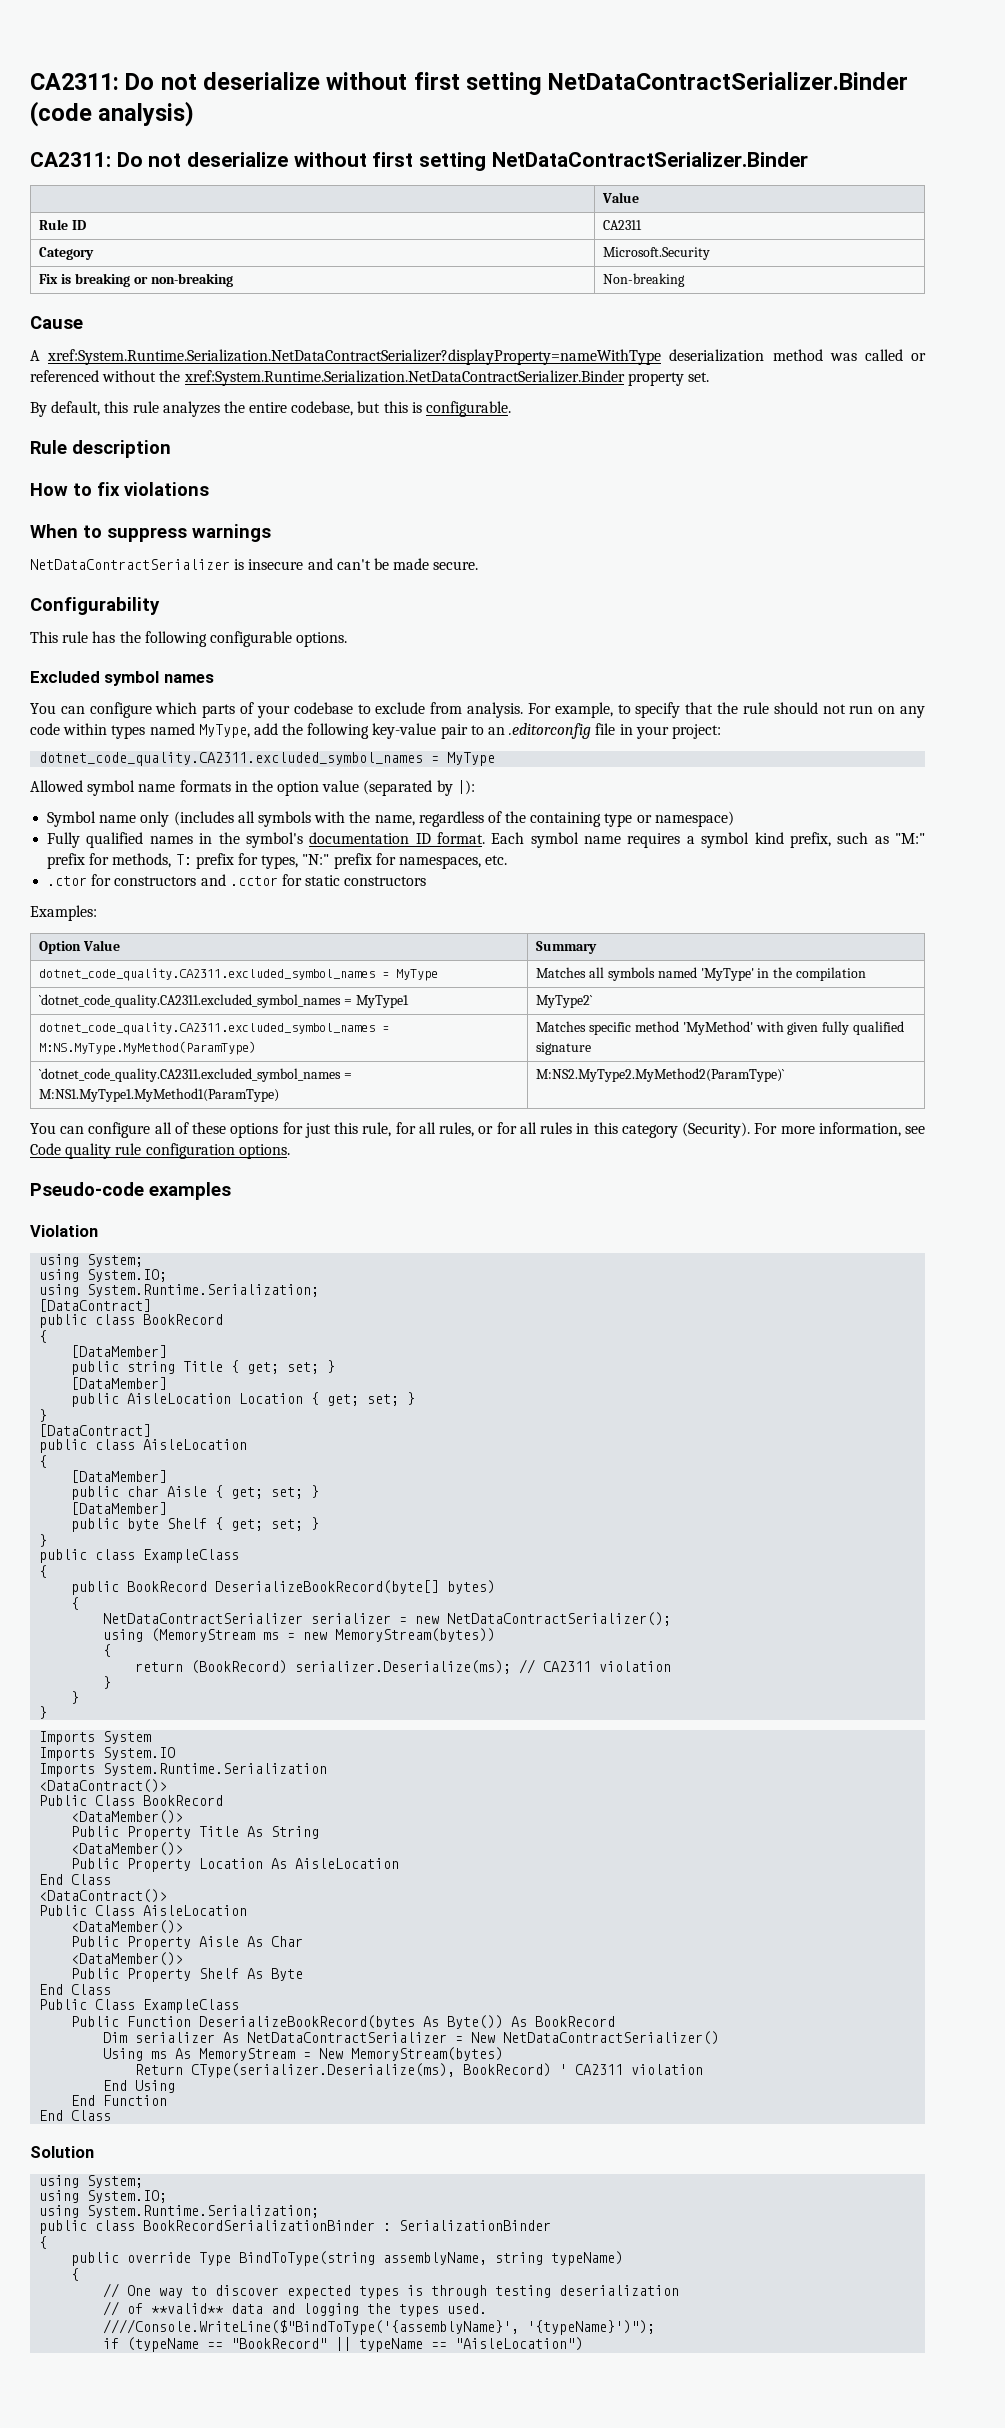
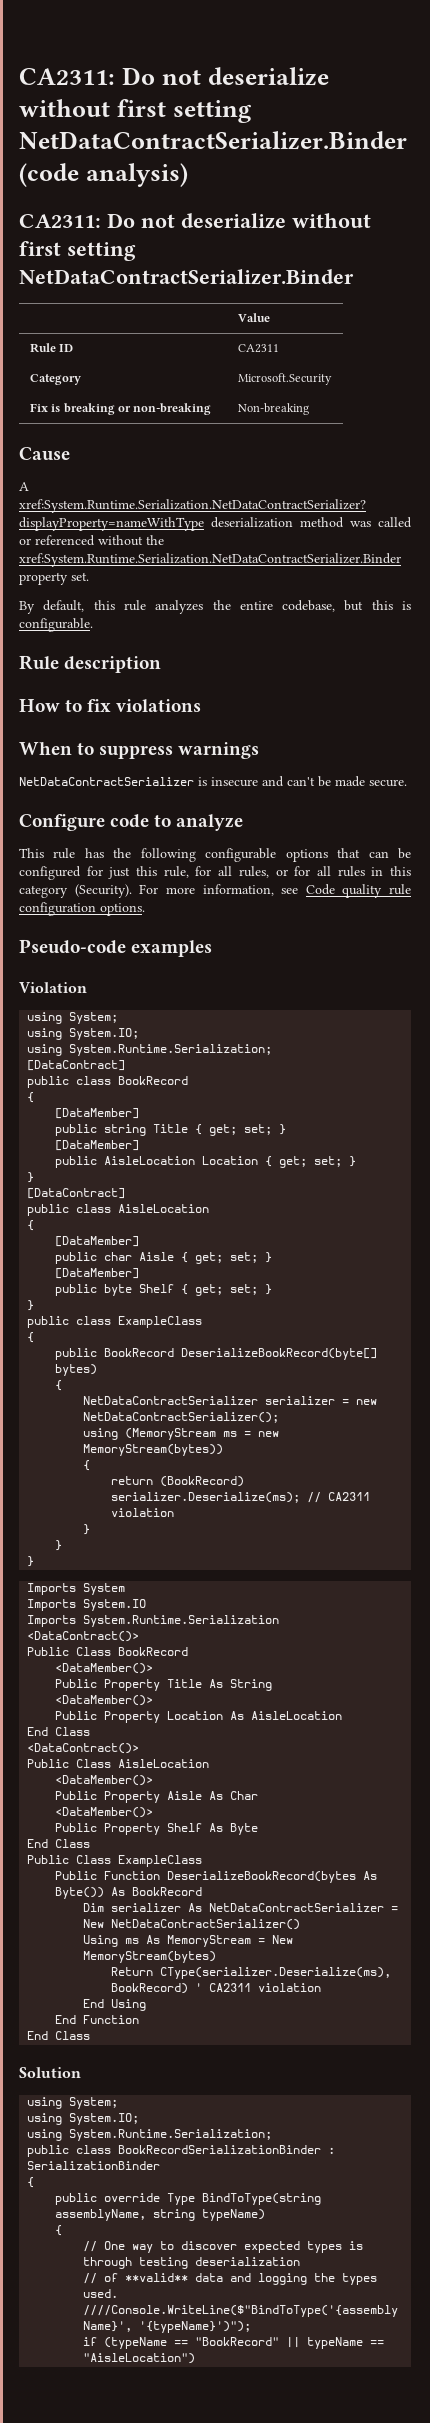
[30,597,160,615] Configurability -> [19,814,244,831] Configure code to analyze
[296,632,348,647] [30,671,214,686] [30,702,926,718] [30,723,721,739] [39,752,496,766] [30,780,475,796] [47,811,734,827] [47,832,926,848] [47,853,508,869] [47,874,427,886] [30,905,97,921] [39,940,121,954] [536,941,598,954] [39,968,439,981] [536,967,866,981] [39,994,410,1008] [536,995,594,1008] [39,1022,390,1035] [39,1041,257,1055] [536,1021,904,1035] [536,1042,592,1055] [39,1068,353,1082] [39,1088,280,1102] [536,1068,786,1082] [30,1122,279,1138] options. // Excluded symbol names // You can configure which parts of your codebase to exclude from analysis. For example, to specify that the rule should not run on any code within types named MyType, add the following key-value pair to an .editorconfig file in your project: // dotnet_code_quality.CA2311.excluded_symbol_names = MyType // Allowed symbol name formats in the option value (separated by |): // Symbol name only (includes all symbols with the name, regardless of the containing type or namespace) // Fully qualified names in the symbol's documentation ID format. Each symbol name requires a symbol kind prefix, such as "M:" prefix for methods, T: prefix for types, "N:" prefix for namespaces, etc. // .ctor for constructors and .cctor for static constructors // Examples: // Option Value | Summary // dotnet_code_quality.CA2311.excluded_symbol_names = MyType | Matches all symbols named 'MyType' in the compilation // `dotnet_code_quality.CA2311.excluded_symbol_names = MyType1 | MyType2` // dotnet_code_quality.CA2311.excluded_symbol_names = M:NS.MyType.MyMethod(ParamType) | Matches specific method 'MyMethod' with given fully qualified signature // `dotnet_code_quality.CA2311.excluded_symbol_names = M:NS1.MyType1.MyMethod1(ParamType) | M:NS2.MyType2.MyMethod2(ParamType)` // You can configure all of these options -> [285,848,412,862] [19,866,81,880] options that can be configured

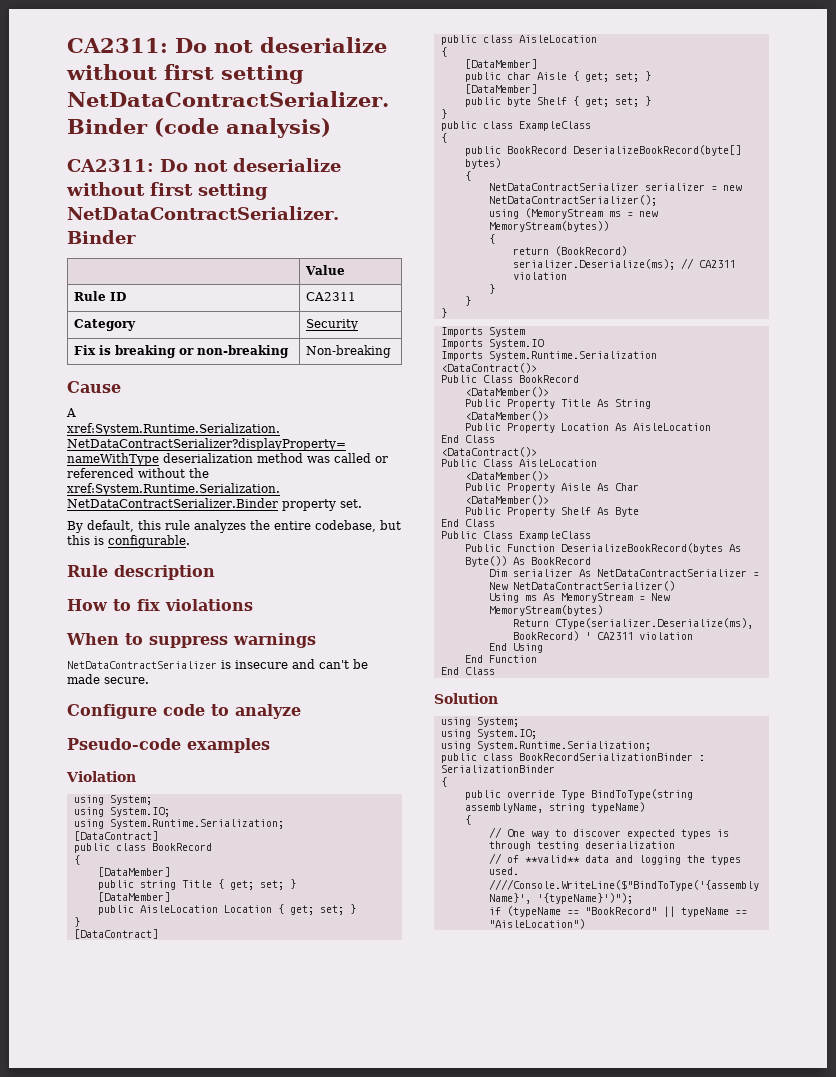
[237,373,332,385] Microsoft.Security -> [306,319,359,331] Security
[19,848,412,862] [19,866,411,880] [19,884,411,898] [19,902,145,916] // This rule has the following configurable options that can be configured for just this rule, for all rules, or for all rules in this category (Security). For more information, see Code quality rule configuration options. -> (301, 711) none

